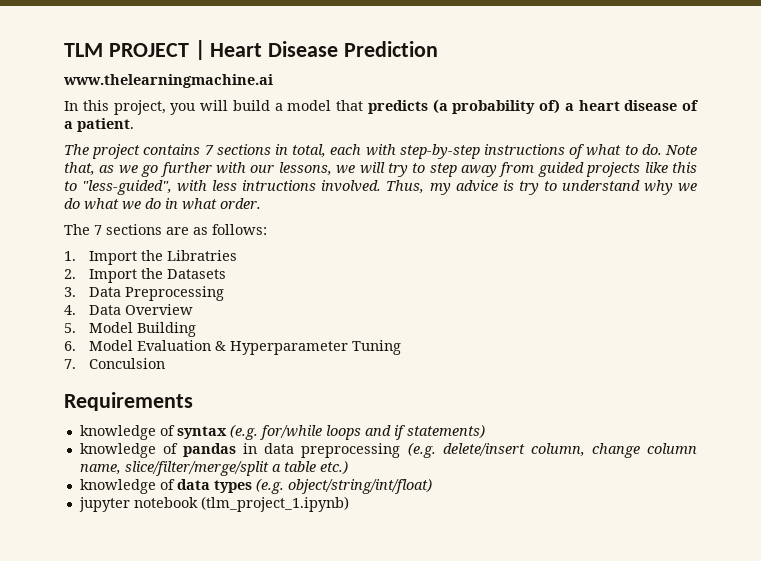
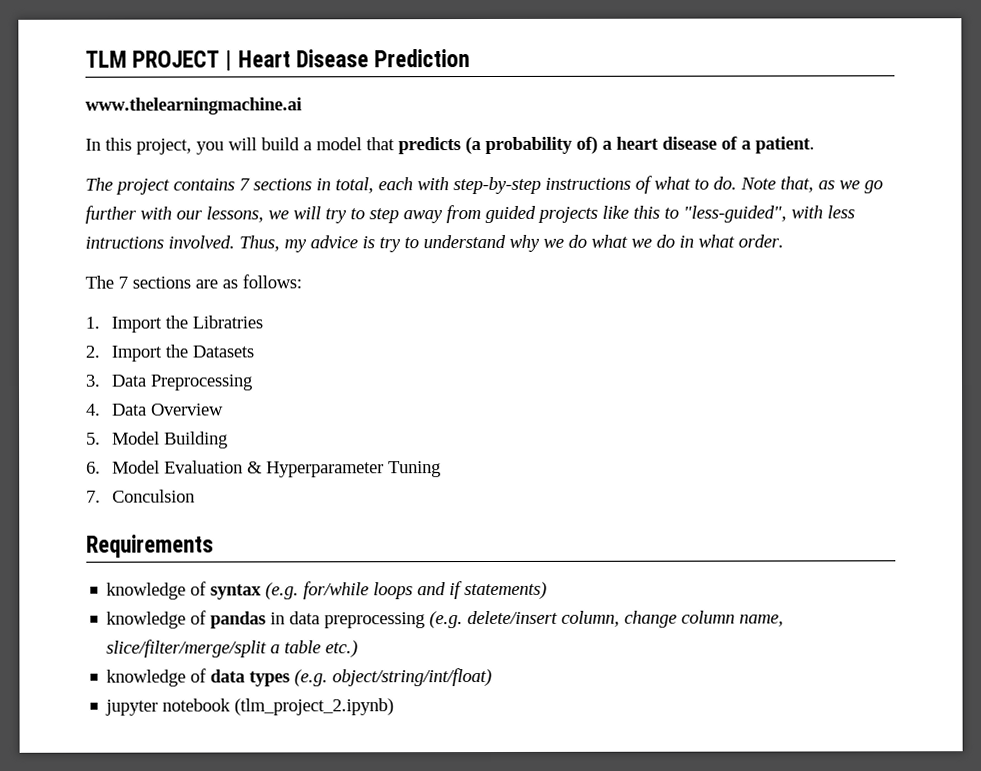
[200,496,349,512] (tlm_project_1.ipynb) -> [234,698,395,716] (tlm_project_2.ipynb)

